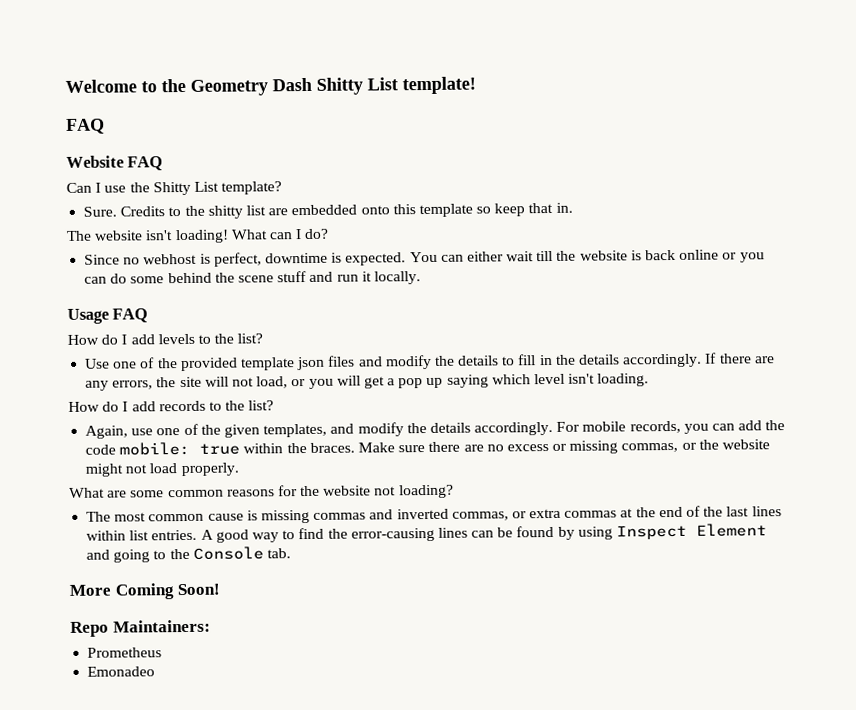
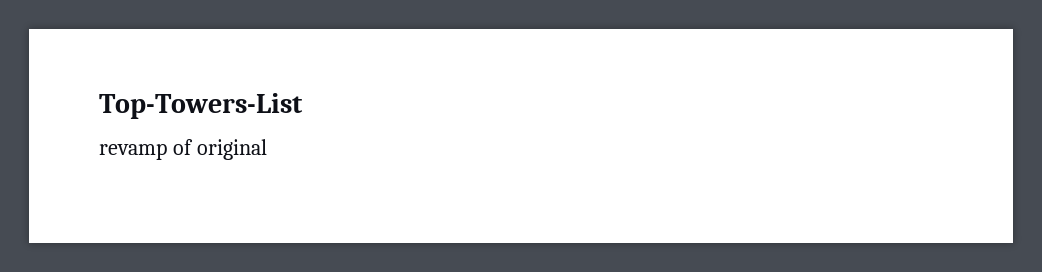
[65,76,476,96] [66,118,105,134] [66,155,164,171] [66,181,283,196] [83,202,573,219] [66,228,330,244] [84,249,765,267] [84,270,421,285] [67,308,149,324] [67,333,264,345] [85,352,775,372] [85,373,650,391] [68,400,275,412] [85,420,786,439] [85,439,771,456] [85,462,239,477] [69,484,454,499] [86,505,782,524] [86,523,768,543] [86,546,291,563] [69,583,221,600] [70,619,211,637] [87,647,163,658] [87,666,156,677] Welcome to the Geometry Dash Shitty List template! // FAQ // Website FAQ // Can I use the Shitty List template? // Sure. Credits to the shitty list are embedded onto this template so keep that in. // The website isn't loading! What can I do? // Since no webhost is perfect, downtime is expected. You can either wait till the website is back online or you can do some behind the scene stuff and run it locally. // Usage FAQ // How do I add levels to the list? // Use one of the provided template json files and modify the details to fill in the details accordingly. If there are any errors, the site will not load, or you will get a pop up saying which level isn't loading. // How do I add records to the list? // Again, use one of the given templates, and modify the details accordingly. For mobile records, you can add the code mobile: true within the braces. Make sure there are no excess or missing commas, or the website might not load properly. // What are some common reasons for the website not loading? // The most common cause is missing commas and inverted commas, or extra commas at the end of the last lines within list entries. A good way to find the error-causing lines can be found by using Inspect Element and going to the Console tab. // More Coming Soon! // Repo Maintainers: // Prometheus // Emonadeo -> [99,93,303,119] [99,139,267,160] Top-Towers-List // revamp of original

